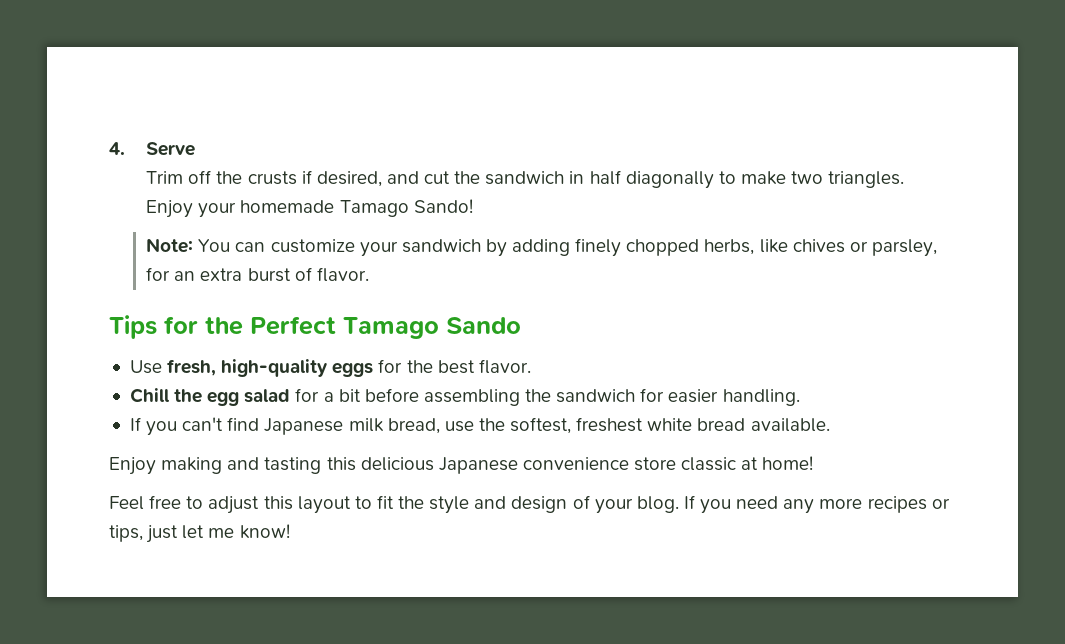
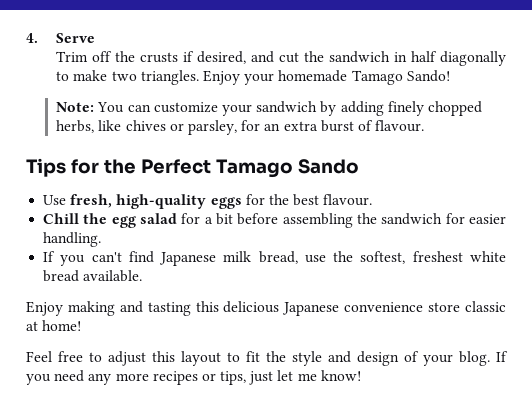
[316,267,369,282] flavor. -> [375,120,425,132] flavour.
[478,359,531,374] flavor. -> [323,194,373,206] flavour.

